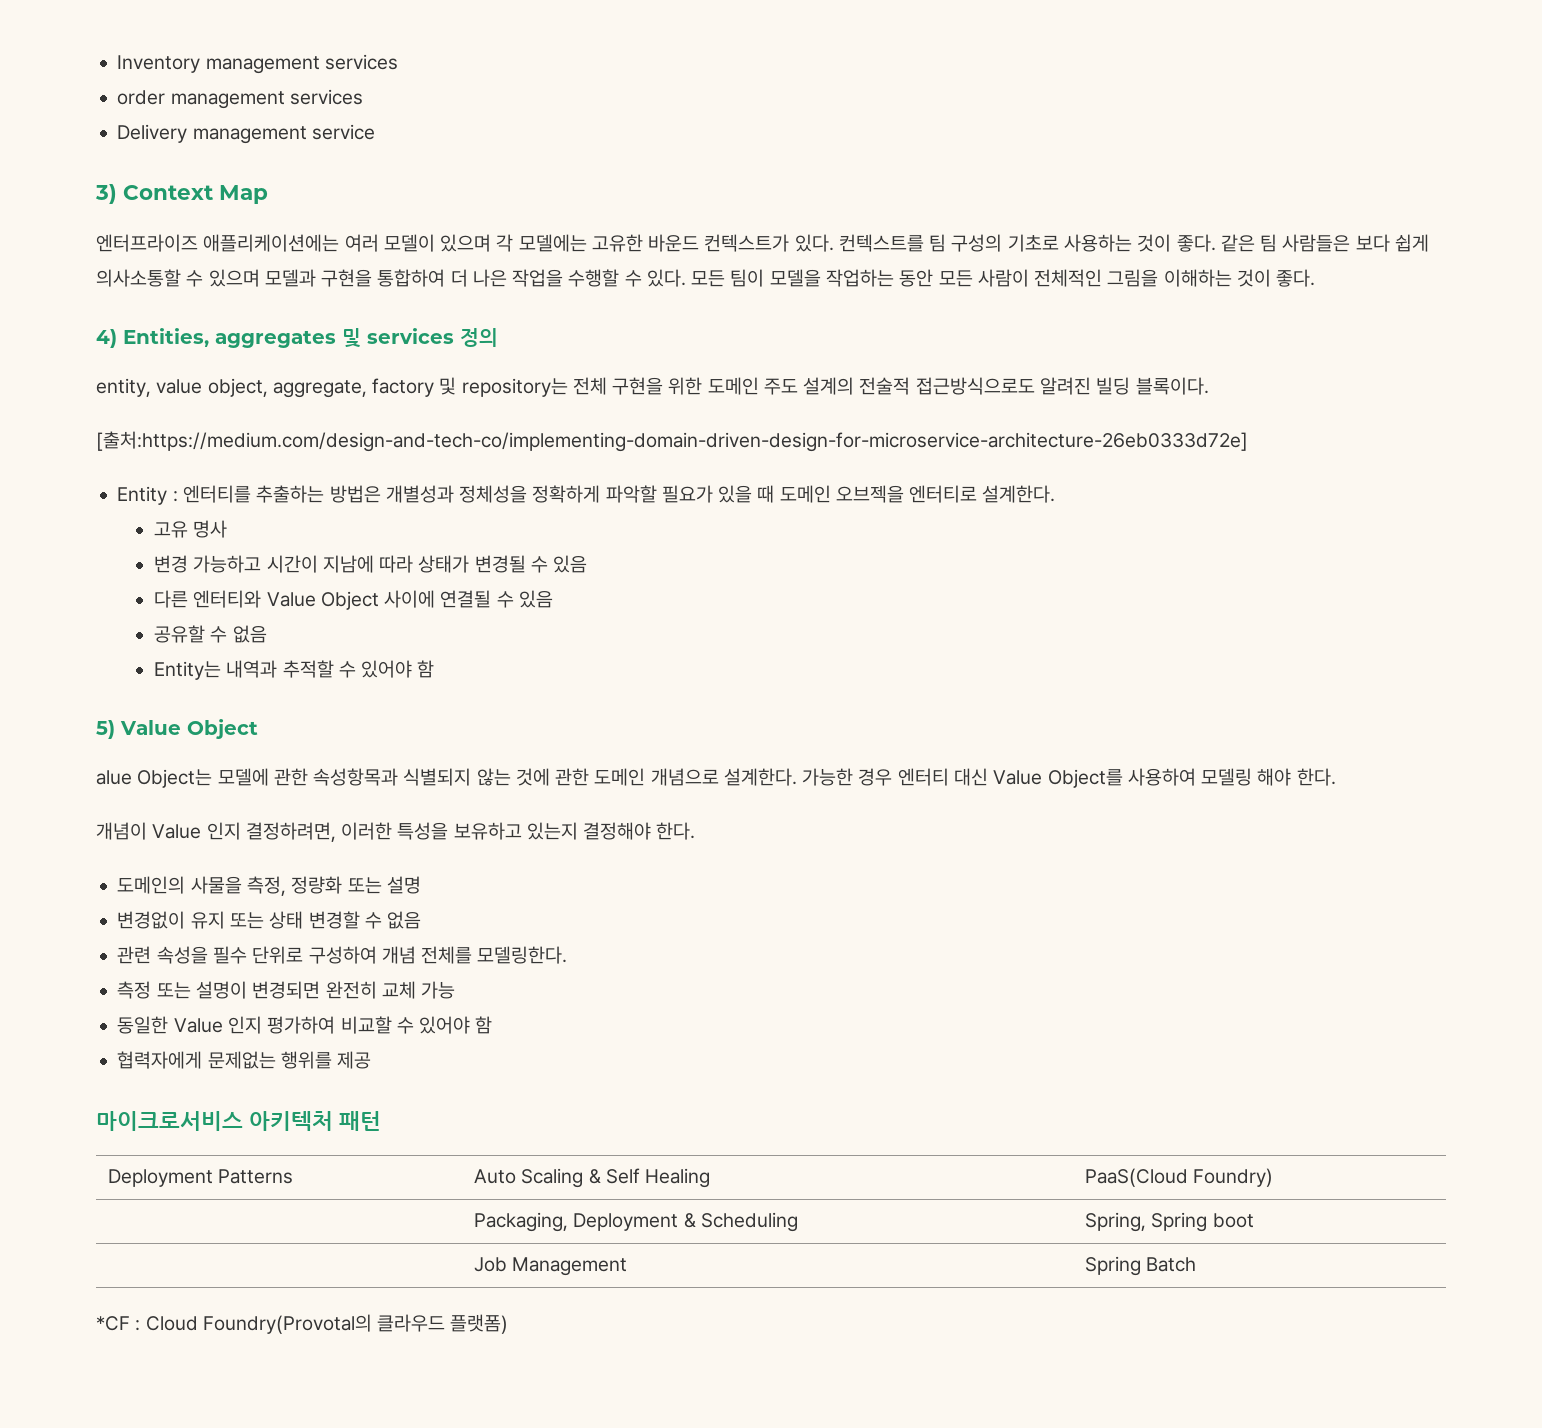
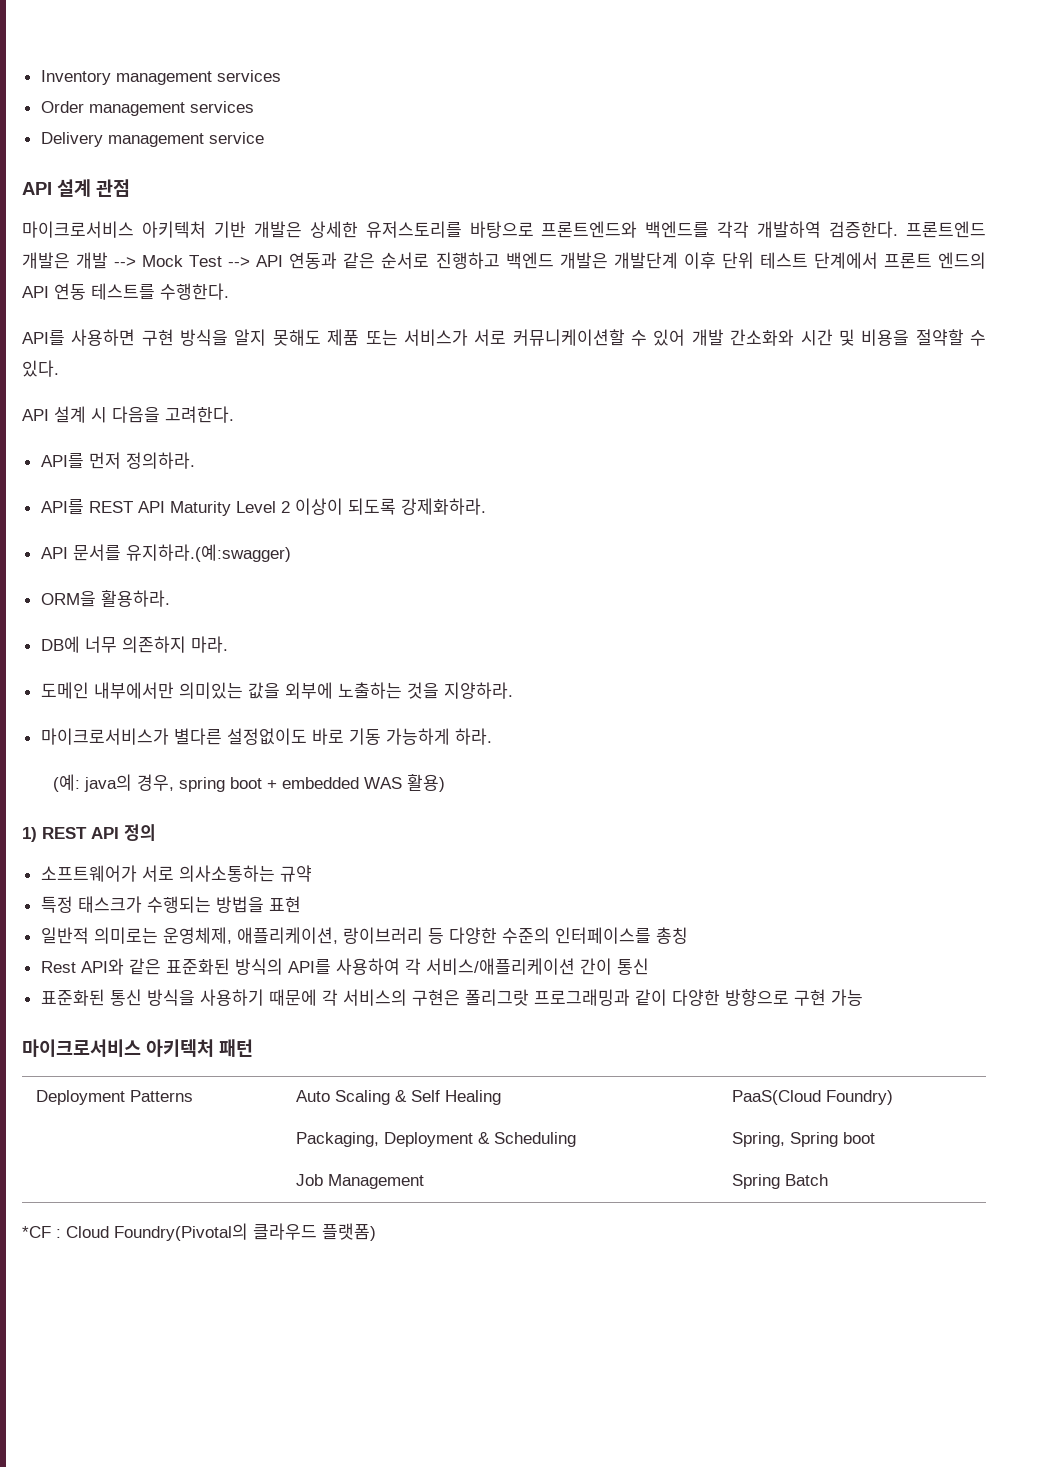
[117,90,166,105] order -> [40,101,84,113] Order
[95,184,268,204] [96,234,1429,252] [96,269,1316,287] [96,328,498,348] [96,377,1209,398] [96,431,1248,452] [117,485,1056,505] [153,520,228,538] [153,555,588,573] [153,590,553,610] [153,625,267,643] [153,660,435,680] [96,719,258,739] [96,768,1336,788] [96,822,696,842] [117,876,421,896] [117,911,422,929] [117,946,568,964] [117,981,456,999] [117,1016,493,1034] [117,1051,372,1069] 3) Context Map // 엔터프라이즈 애플리케이션에는 여러 모델이 있으며 각 모델에는 고유한 바운드 컨텍스트가 있다. 컨텍스트를 팀 구성의 기초로 사용하는 것이 좋다. 같은 팀 사람들은 보다 쉽게 의사소통할 수 있으며 모델과 구현을 통합하여 더 나은 작업을 수행할 수 있다. 모든 팀이 모델을 작업하는 동안 모든 사람이 전체적인 그림을 이해하는 것이 좋다. // 4) Entities, aggregates 및 services 정의 // entity, value object, aggregate, factory 및 repository는 전체 구현을 위한 도메인 주도 설계의 전술적 접근방식으로도 알려진 빌딩 블록이다. // [출처:https://medium.com/design-and-tech-co/implementing-domain-driven-design-for-microservice-architecture-26eb0333d72e] // Entity : 엔터티를 추출하는 방법은 개별성과 정체성을 정확하게 파악할 필요가 있을 때 도메인 오브젝을 엔터티로 설계한다. // 고유 명사 // 변경 가능하고 시간이 지남에 따라 상태가 변경될 수 있음 // 다른 엔터티와 Value Object 사이에 연결될 수 있음 // 공유할 수 없음 // Entity는 내역과 추적할 수 있어야 함 // 5) Value Object // alue Object는 모델에 관한 속성항목과 식별되지 않는 것에 관한 도메인 개념으로 설계한다. 가능한 경우 엔터티 대신 Value Object를 사용하여 모델링 해야 한다. // 개념이 Value 인지 결정하려면, 이러한 특성을 보유하고 있는지 결정해야 한다. // 도메인의 사물을 측정, 정량화 또는 설명 // 변경없이 유지 또는 상태 변경할 수 없음 // 관련 속성을 필수 단위로 구성하여 개념 전체를 모델링한다. // 측정 또는 설명이 변경되면 완전히 교체 가능 // 동일한 Value 인지 평가하여 비교할 수 있어야 함 // 협력자에게 문제없는 행위를 제공 -> [22,179,130,197] [22,221,986,238] [22,252,987,269] [22,283,229,300] [22,329,986,346] [22,360,59,377] [22,406,234,423] [40,452,195,469] [40,498,486,516] [40,544,291,562] [40,590,170,607] [40,636,228,653] [40,682,513,699] [40,728,492,745] [52,774,445,792] [22,824,156,842] [40,865,312,882] [40,896,301,913] [40,927,688,944] [40,958,649,975] [40,989,863,1006] API 설계 관점 // 마이크로서비스 아키텍처 기반 개발은 상세한 유저스토리를 바탕으로 프론트엔드와 백엔드를 각각 개발하역 검증한다. 프론트엔드 개발은 개발 --> Mock Test --> API 연동과 같은 순서로 진행하고 백엔드 개발은 개발단계 이후 단위 테스트 단계에서 프론트 엔드의 API 연동 테스트를 수행한다. // API를 사용하면 구현 방식을 알지 못해도 제품 또는 서비스가 서로 커뮤니케이션할 수 있어 개발 간소화와 시간 및 비용을 절약할 수 있다. // API 설계 시 다음을 고려한다. // API를 먼저 정의하라. // API를 REST API Maturity Level 2 이상이 되도록 강제화하라. // API 문서를 유지하라.(예:swagger) // ORM을 활용하라. // DB에 너무 의존하지 마라. // 도메인 내부에서만 의미있는 값을 외부에 노출하는 것을 지양하라. // 마이크로서비스가 별다른 설정없이도 바로 기동 가능하게 하라. // (예: java의 경우, spring boot + embedded WAS 활용) // 1) REST API 정의 // 소프트웨어가 서로 의사소통하는 규약 // 특정 태스크가 수행되는 방법을 표현 // 일반적 의미로는 운영체제, 애플리케이션, 랑이브러리 등 다양한 수준의 인터페이스를 총칭 // Rest API와 같은 표준화된 방식의 API를 사용하여 각 서비스/애플리케이션 간이 통신 // 표준화된 통신 방식을 사용하기 때문에 각 서비스의 구현은 폴리그랏 프로그래밍과 같이 다양한 방향으로 구현 가능
[202,1314,372,1334] Foundry(Provotal의 -> [114,1223,248,1241] Foundry(Pivotal의

